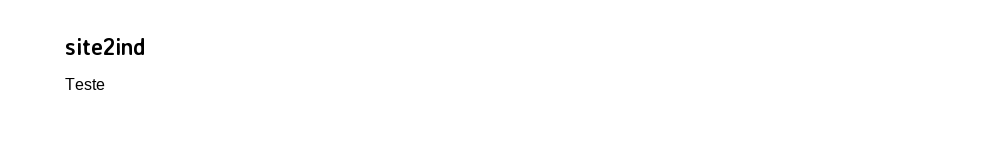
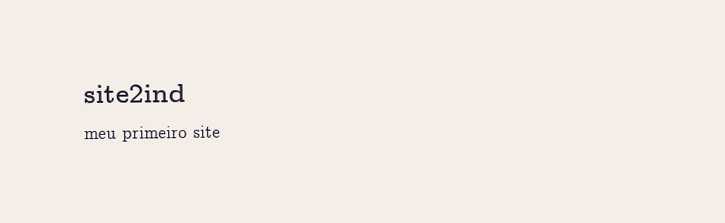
[65,78,105,90] Teste -> [84,125,221,142] meu primeiro site

